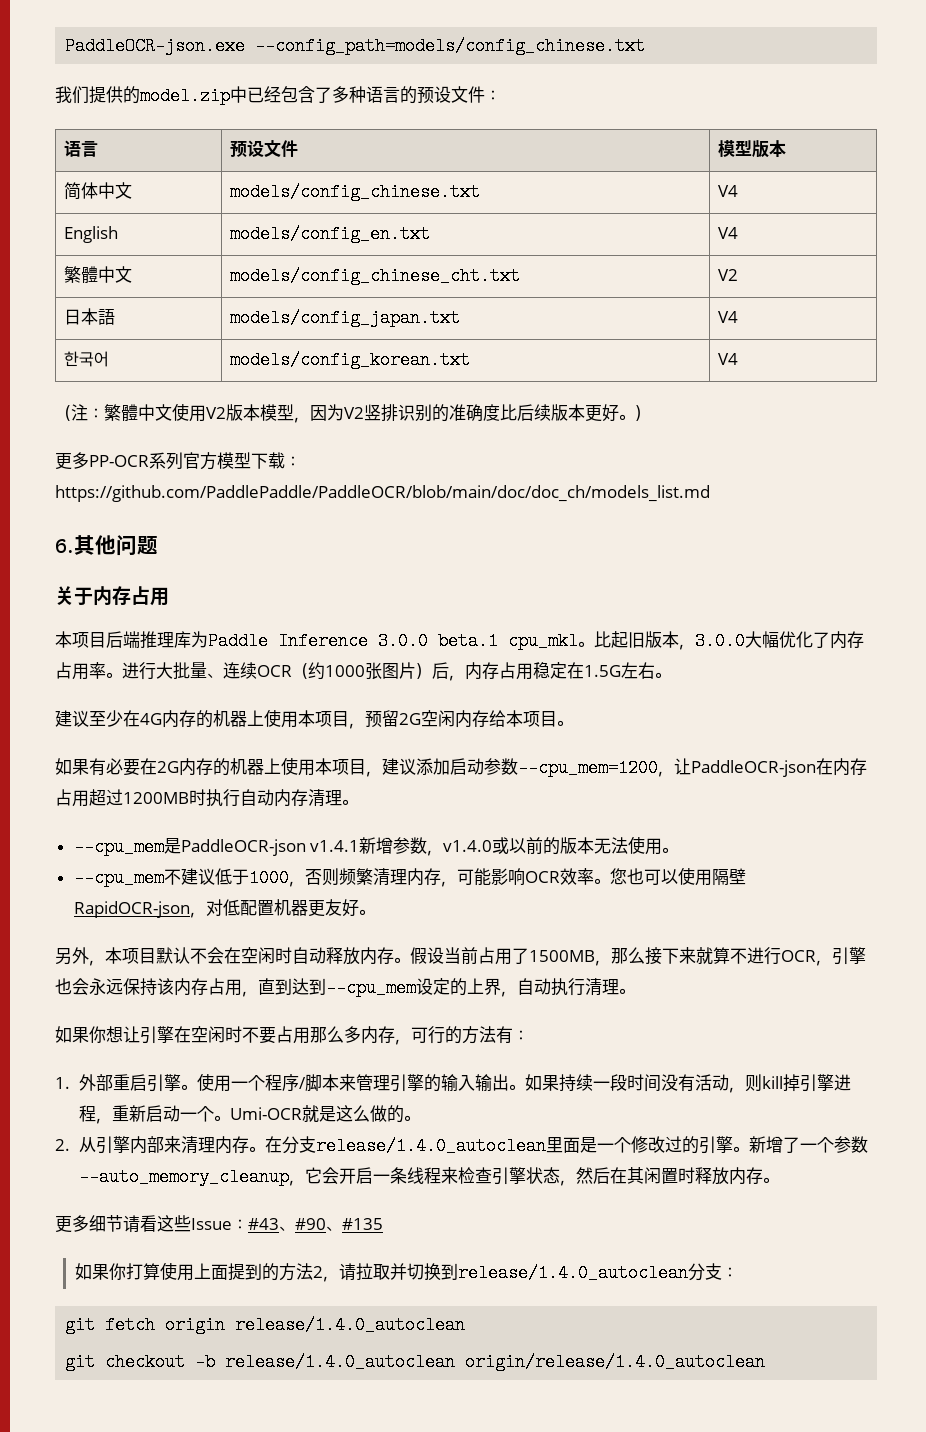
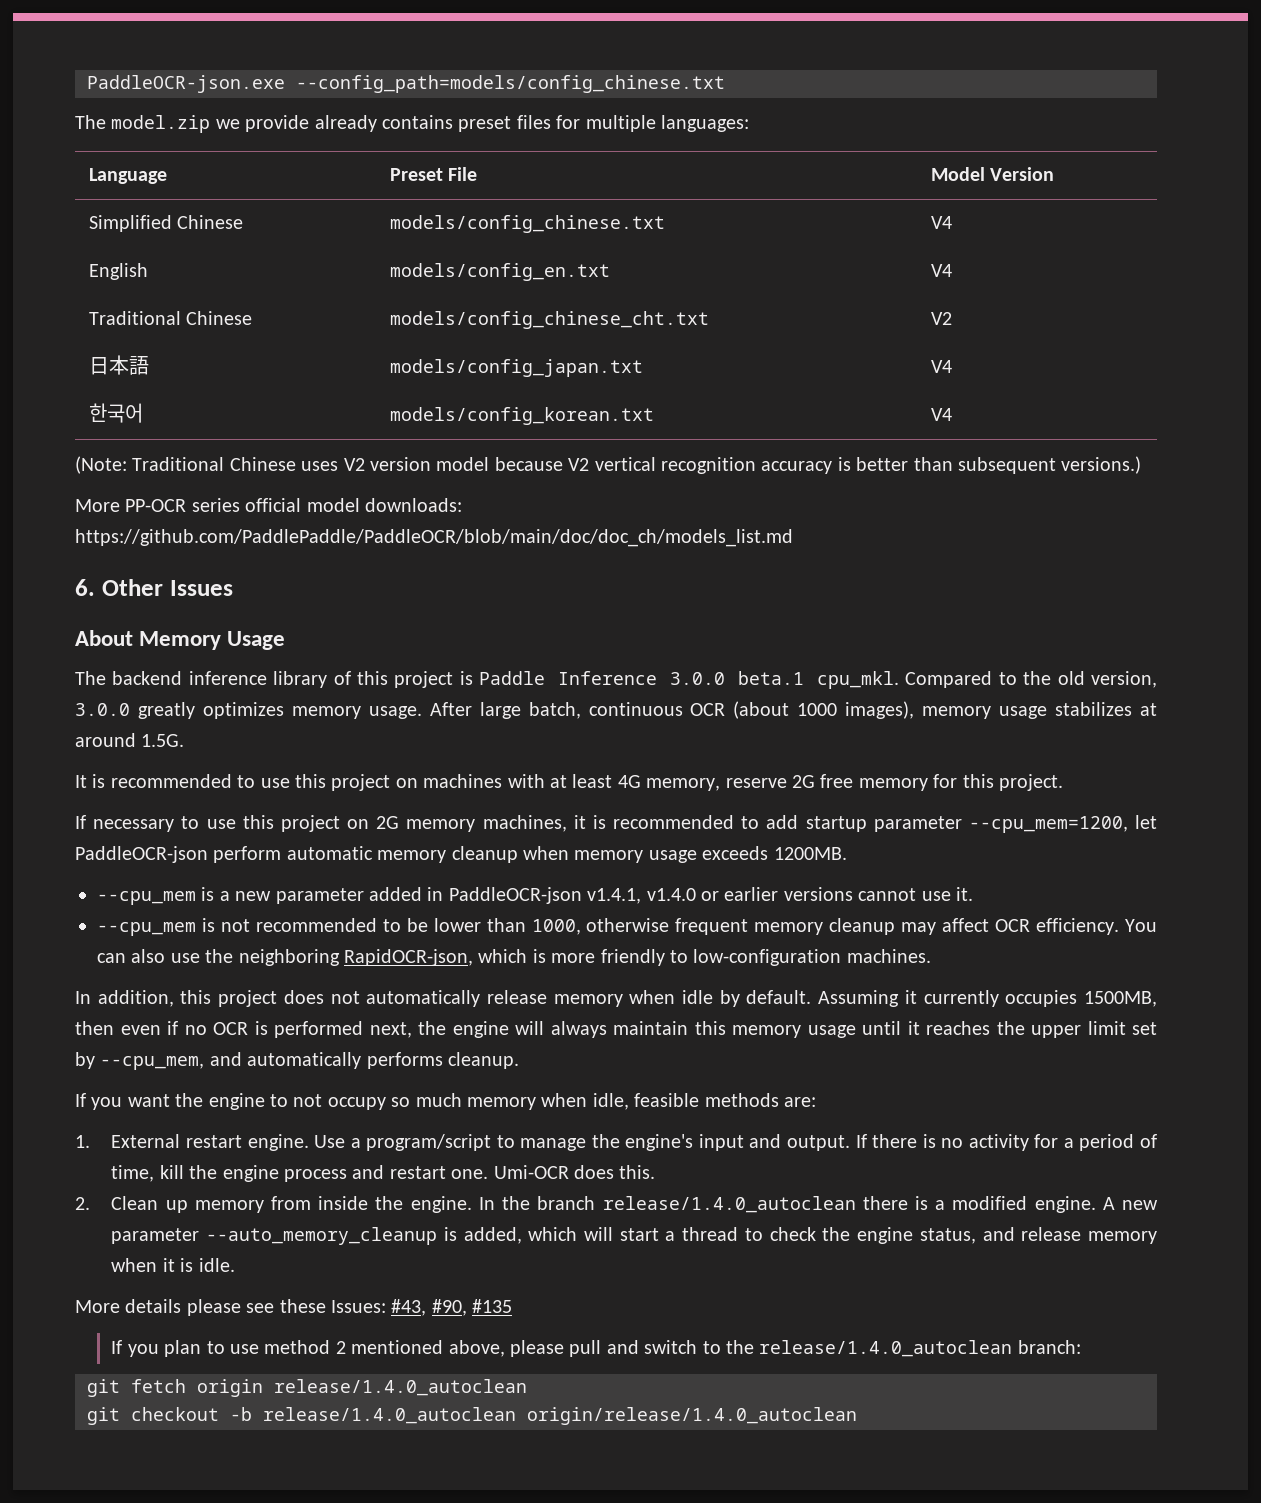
[55,86,501,105] [64,140,99,157] [230,140,299,158] [718,140,787,158] [64,182,133,200] 我们提供的model.zip中已经包含了多种语言的预设文件： // 语言 | 预设文件 | 模型版本 // 简体中文 -> [75,115,749,133] [88,168,167,184] [389,167,478,181] [930,167,1055,181] [88,215,244,232] The model.zip we provide already contains preset files for multiple languages: // Language | Preset File | Model Version // Simplified Chinese
[64,266,133,283] 繁體中文 -> [88,311,253,325] Traditional Chinese
[55,403,651,423] [55,452,301,470] [55,485,710,502] [55,535,158,556] [55,586,169,606] [55,631,864,650] [55,662,671,681] [55,709,573,729] [55,757,867,777] [55,789,358,807] [73,836,679,856] [73,867,746,887] [73,899,375,918] [55,947,866,966] [55,978,635,997] [55,1026,529,1045] [55,1073,851,1093] [78,1105,420,1124] [55,1136,868,1155] [78,1167,779,1186] [55,1215,383,1233] [75,1262,739,1282] （注：繁體中文使用V2版本模型，因为V2竖排识别的准确度比后续版本更好。） // 更多PP-OCR系列官方模型下载：https://github.com/PaddlePaddle/PaddleOCR/blob/main/doc/doc_ch/models_list.md // 6.其他问题 // 关于内存占用 // 本项目后端推理库为Paddle Inference 3.0.0 beta.1 cpu_mkl。比起旧版本，3.0.0大幅优化了内存占用率。进行大批量、连续OCR（约1000张图片）后，内存占用稳定在1.5G左右。 // 建议至少在4G内存的机器上使用本项目，预留2G空闲内存给本项目。 // 如果有必要在2G内存的机器上使用本项目，建议添加启动参数--cpu_mem=1200，让PaddleOCR-json在内存占用超过1200MB时执行自动内存清理。 // --cpu_mem是PaddleOCR-json v1.4.1新增参数，v1.4.0或以前的版本无法使用。 // --cpu_mem不建议低于1000，否则频繁清理内存，可能影响OCR效率。您也可以使用隔壁RapidOCR-json，对低配置机器更友好。 // 另外，本项目默认不会在空闲时自动释放内存。假设当前占用了1500MB，那么接下来就算不进行OCR，引擎也会永远保持该内存占用，直到达到--cpu_mem设定的上界，自动执行清理。 // 如果你想让引擎在空闲时不要占用那么多内存，可行的方法有： // 1.外部重启引擎。使用一个程序/脚本来管理引擎的输入输出。如果持续一段时间没有活动，则kill掉引擎进程，重新启动一个。Umi-OCR就是这么做的。 // 2.从引擎内部来清理内存。在分支release/1.4.0_autoclean里面是一个修改过的引擎。新增了一个参数--auto_memory_cleanup，它会开启一条线程来检查引擎状态，然后在其闲置时释放内存。 // 更多细节请看这些Issue：#43、#90、#135 // 如果你打算使用上面提到的方法2，请拉取并切换到release/1.4.0_autoclean分支： -> [75,456,1142,474] [75,498,462,512] [75,529,793,547] [75,579,233,596] [75,630,286,650] [75,671,1157,689] [75,701,1157,719] [75,733,185,747] [75,774,1063,791] [75,815,1157,833] [75,846,847,863] [97,887,973,905] [97,918,1158,936] [97,949,931,966] [75,990,1158,1007] [75,1021,1157,1038] [75,1052,519,1070] [75,1093,816,1110] [75,1134,1157,1151] [111,1165,656,1182] [75,1196,1158,1213] [111,1227,1158,1245] [111,1258,235,1272] [75,1299,513,1316] [111,1340,1081,1357] (Note: Traditional Chinese uses V2 version model because V2 vertical recognition accuracy is better than subsequent versions.) // More PP-OCR series official model downloads: https://github.com/PaddlePaddle/PaddleOCR/blob/main/doc/doc_ch/models_list.md // 6. Other Issues // About Memory Usage // The backend inference library of this project is Paddle Inference 3.0.0 beta.1 cpu_mkl. Compared to the old version, 3.0.0 greatly optimizes memory usage. After large batch, continuous OCR (about 1000 images), memory usage stabilizes at around 1.5G. // It is recommended to use this project on machines with at least 4G memory, reserve 2G free memory for this project. // If necessary to use this project on 2G memory machines, it is recommended to add startup parameter --cpu_mem=1200, let PaddleOCR-json perform automatic memory cleanup when memory usage exceeds 1200MB. // --cpu_mem is a new parameter added in PaddleOCR-json v1.4.1, v1.4.0 or earlier versions cannot use it. // --cpu_mem is not recommended to be lower than 1000, otherwise frequent memory cleanup may affect OCR efficiency. You can also use the neighboring RapidOCR-json, which is more friendly to low-configuration machines. // In addition, this project does not automatically release memory when idle by default. Assuming it currently occupies 1500MB, then even if no OCR is performed next, the engine will always maintain this memory usage until it reaches the upper limit set by --cpu_mem, and automatically performs cleanup. // If you want the engine to not occupy so much memory when idle, feasible methods are: // 1. External restart engine. Use a program/script to manage the engine's input and output. If there is no activity for a period of time, kill the engine process and restart one. Umi-OCR does this. // 2. Clean up memory from inside the engine. In the branch release/1.4.0_autoclean there is a modified engine. A new parameter --auto_memory_cleanup is added, which will start a thread to check the engine status, and release memory when it is idle. // More details please see these Issues: #43, #90, #135 // If you plan to use method 2 mentioned above, please pull and switch to the release/1.4.0_autoclean branch:

